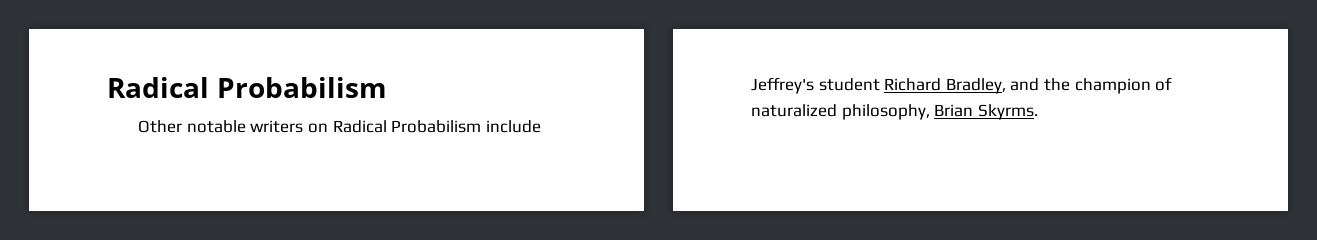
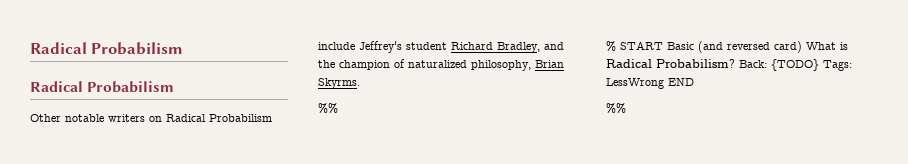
[107,77,387,98] Radical Probabilism -> [30,42,184,55] [30,81,175,93] Radical Probabilism // Radical Probabilism
(1038, 112) none -> [318,103,338,114] [606,41,848,53] [606,59,852,71] [606,78,694,89] [606,103,626,114] // %% // % START Basic (and reversed card) What is Radical Probabilism? Back: {TODO} Tags: LessWrong END // %%

